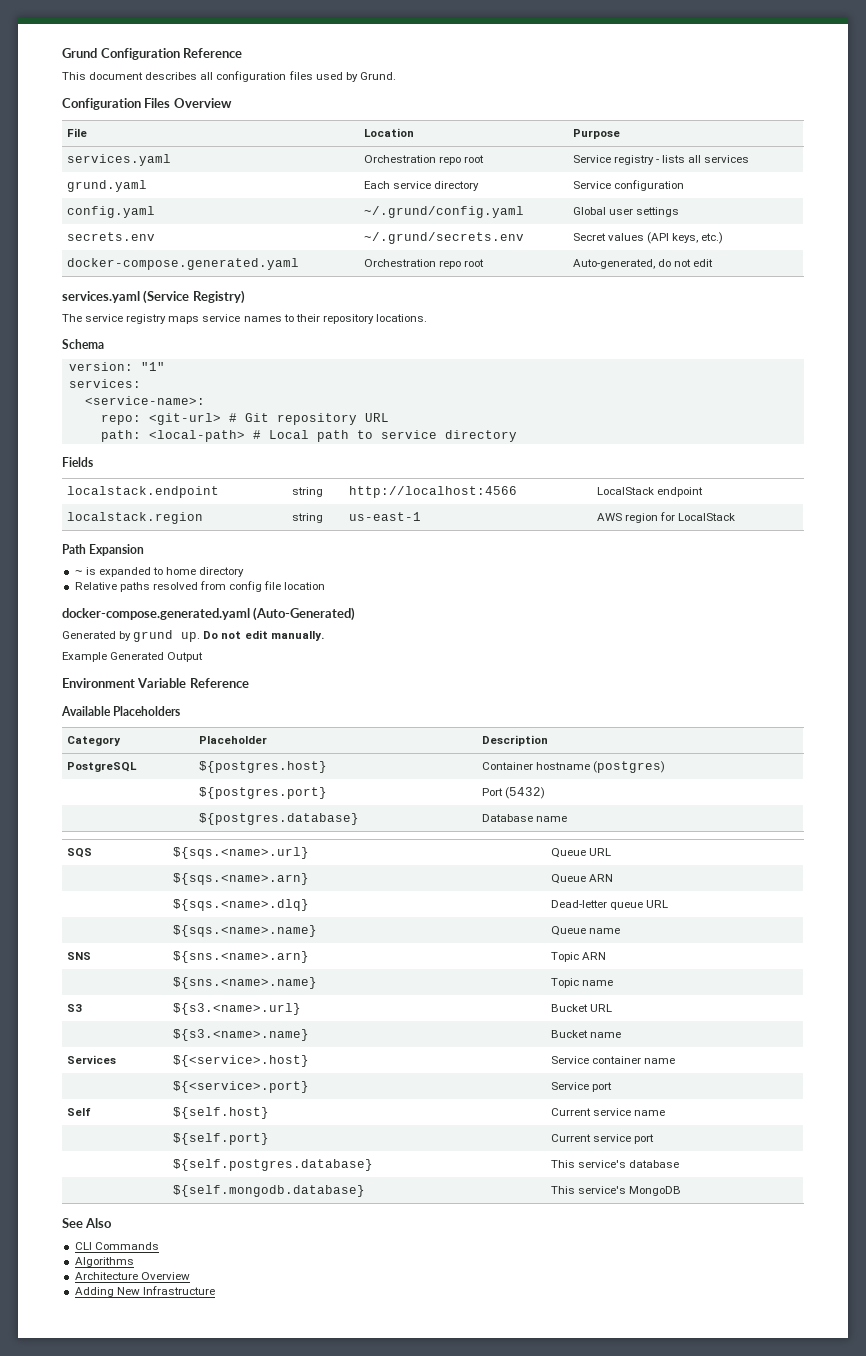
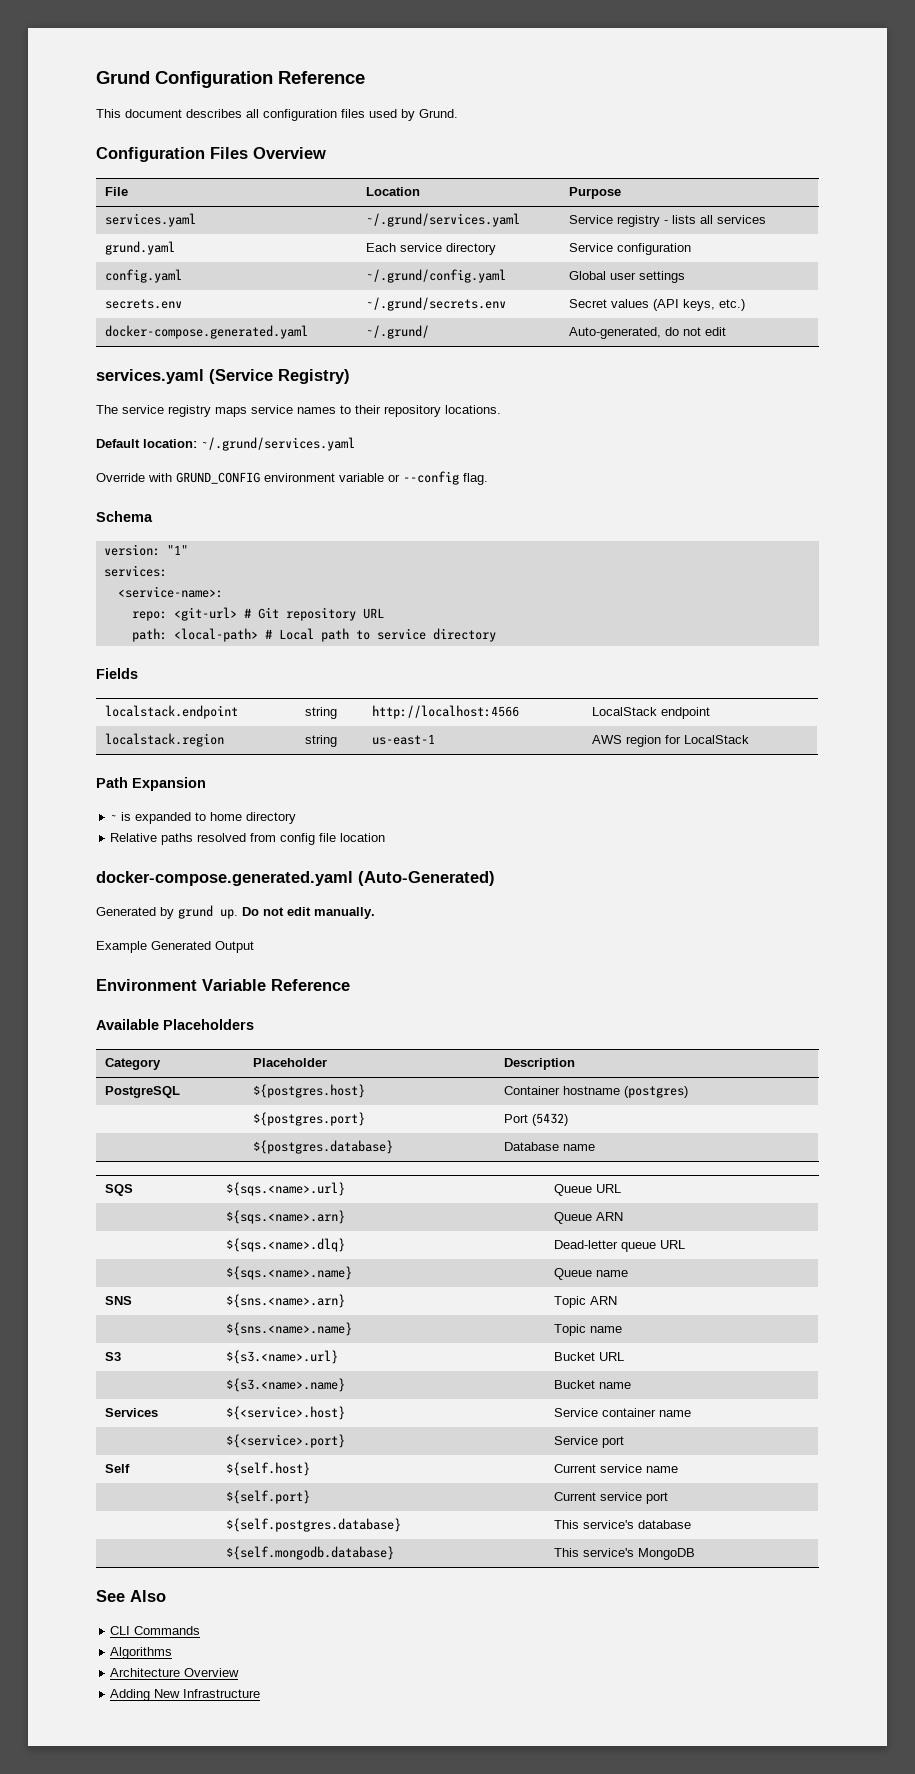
[363,155,484,165] Orchestration repo root -> [365,213,520,227] ~/.grund/services.yaml
[363,259,484,269] Orchestration repo root -> [365,325,429,339] ~/.grund/
(427, 318) none -> [96,437,355,451] [96,471,488,485] // Default location: ~/.grund/services.yaml // Override with GRUND_CONFIG environment variable or --config flag.

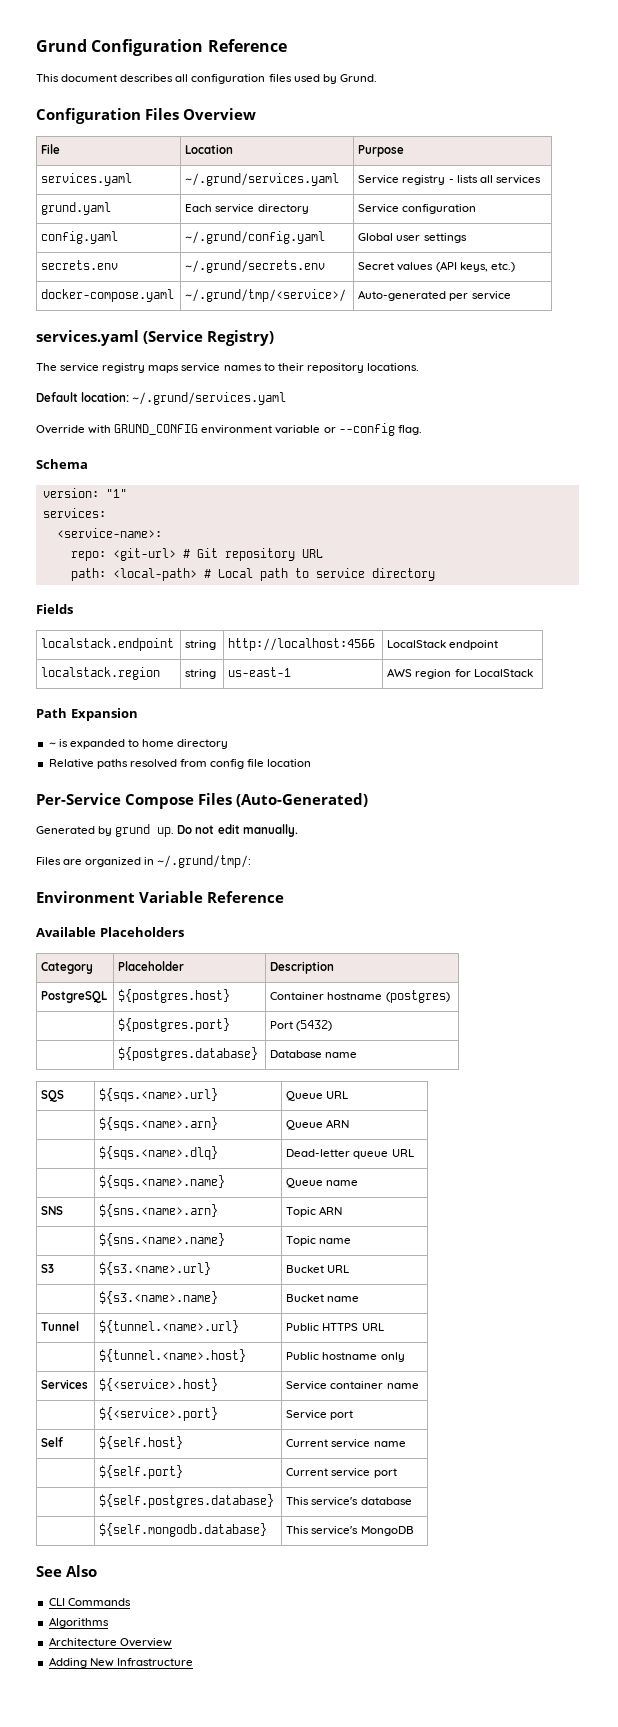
[104,325,308,339] [365,325,429,339] [568,327,726,339] docker-compose.generated.yaml | ~/.grund/ | Auto-generated, do not edit -> [41,289,175,302] [185,289,347,302] [358,290,511,301] docker-compose.yaml | ~/.grund/tmp/<service>/ | Auto-generated per service
[96,871,353,886] docker-compose.generated.yaml -> [36,793,232,809] Per-Service Compose Files
[96,941,254,953] Example Generated Output -> [36,855,252,868] Files are organized in ~/.grund/tmp/:
(631, 1385) none -> [41,1321,80,1331] [99,1320,240,1333] [286,1323,384,1331] [99,1349,247,1362] [286,1352,405,1362] // Tunnel | ${tunnel.<name>.url} | Public HTTPS URL // | ${tunnel.<name>.host} | Public hostname only

